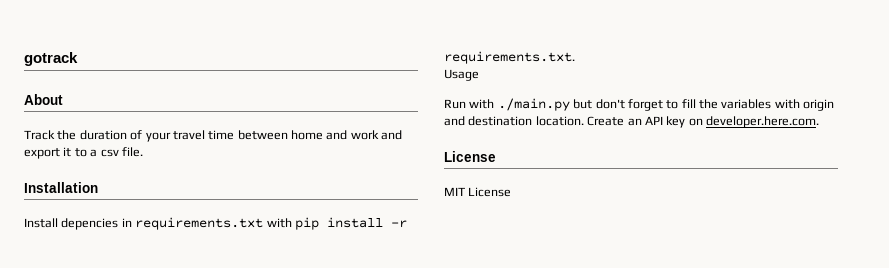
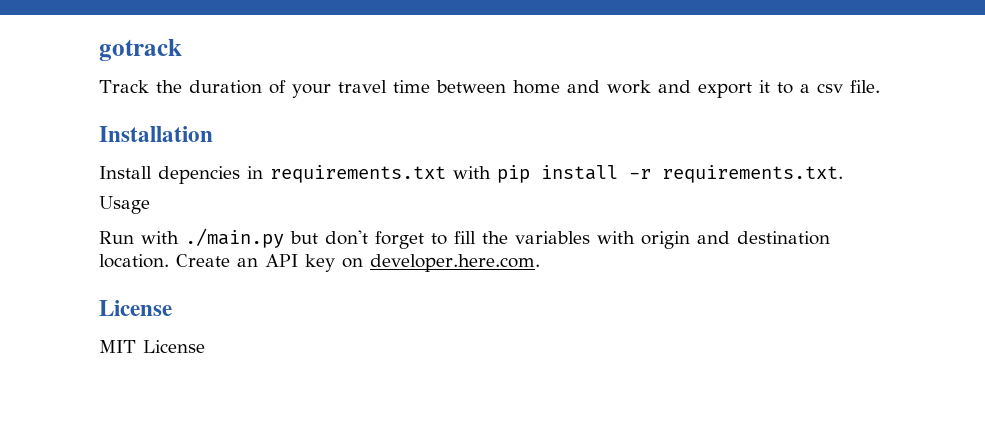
[24,94,63,105] // About -> (182, 50) none

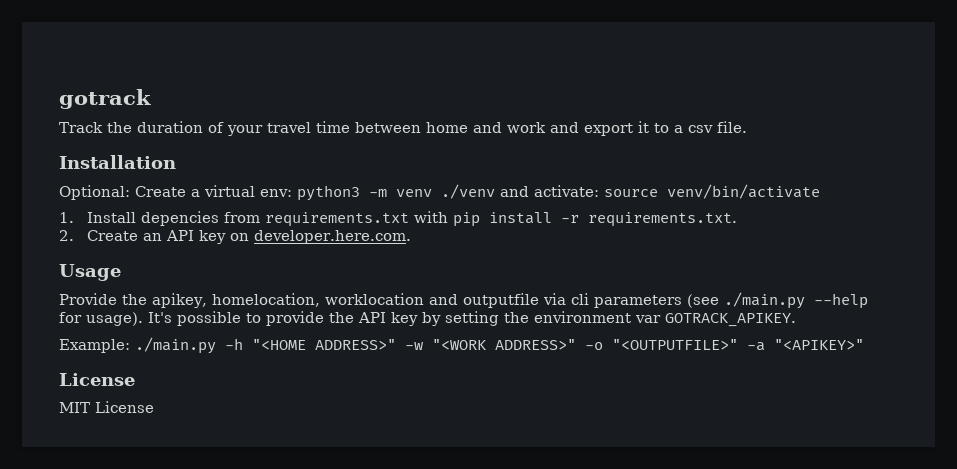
(213, 134) none -> [59,184,820,201] [59,212,74,223] Optional: Create a virtual env: python3 -m venv ./venv and activate: source venv/bin/activate // 1.
[247,166,263,179] in -> [224,212,261,223] from
[99,196,150,214] [99,228,830,249] [99,254,169,268] Usage // Run with ./main.py but don't forget to fill the variables with origin and destination location. -> [59,230,74,241] 2.
(540, 263) none -> [59,264,121,281] [59,292,868,309] [59,311,796,327] [59,337,864,354] // Usage // Provide the apikey, homelocation, worklocation and outputfile via cli parameters (see ./main.py --help for usage). It's possible to provide the API key by setting the environment var GOTRACK_APIKEY. // Example: ./main.py -h "<HOME ADDRESS>" -w "<WORK ADDRESS>" -o "<OUTPUTFILE>" -a "<APIKEY>"

